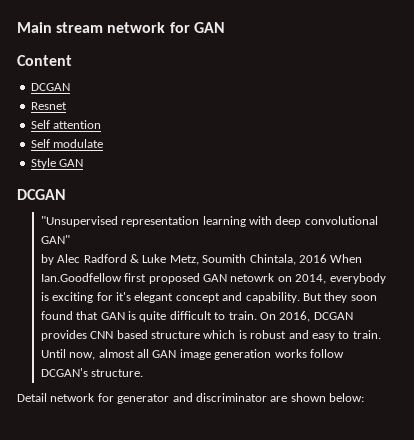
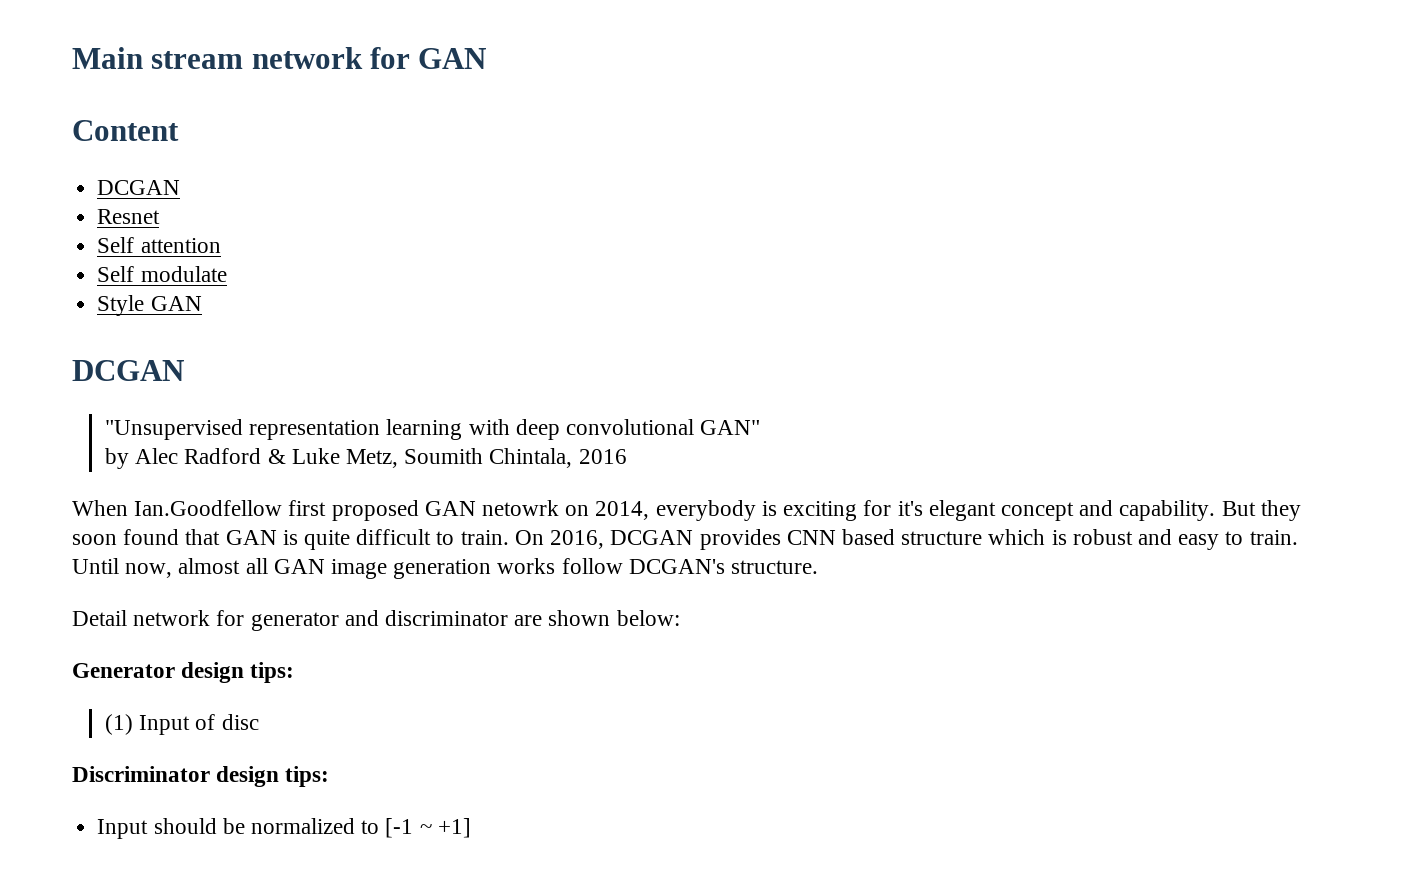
(327, 258) none -> (627, 456) //
(364, 397) none -> [72,662,295,683] [104,714,259,735] [72,766,330,787] [97,818,471,839] // Generator design tips: // (1) Input of disc // Discriminator design tips: // Input should be normalized to [-1 ~ +1]

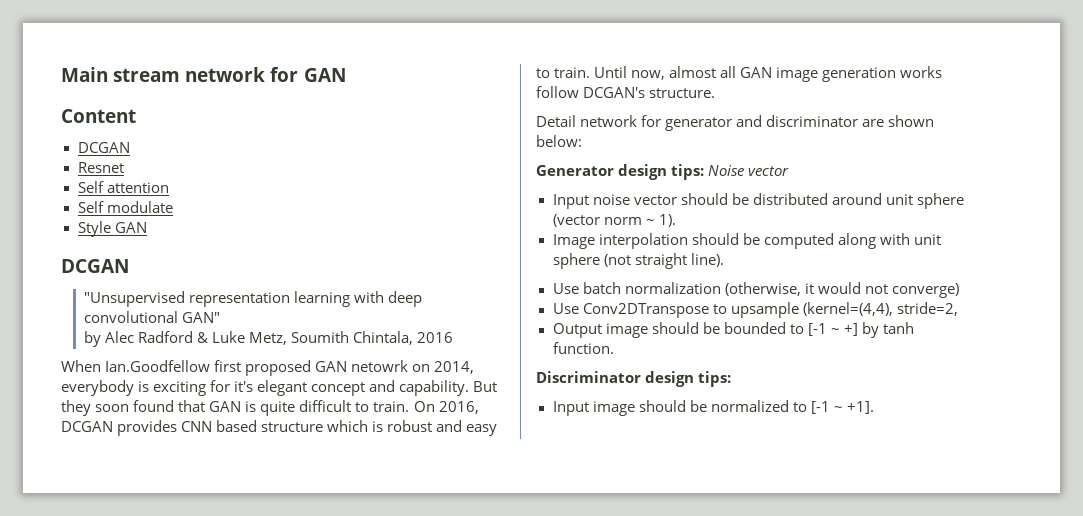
[104,714,259,735] // (1) Input of disc -> [708,165,790,176] [552,193,964,209] [552,214,676,227] [552,233,941,249] [552,253,724,269] [552,282,959,298] [552,302,958,318] [552,322,914,338] [552,342,614,354] Noise vector // Input noise vector should be distributed around unit sphere (vector norm ~ 1). // Image interpolation should be computed along with unit sphere (not straight line). // Use batch normalization (otherwise, it would not converge) // Use Conv2DTranspose to upsample (kernel=(4,4), stride=2, // Output image should be bounded to [-1 ~ +] by tanh function.
(149, 829) none -> [592,401,635,416] image
[437,818,471,838] +1] -> [846,401,874,414] +1].

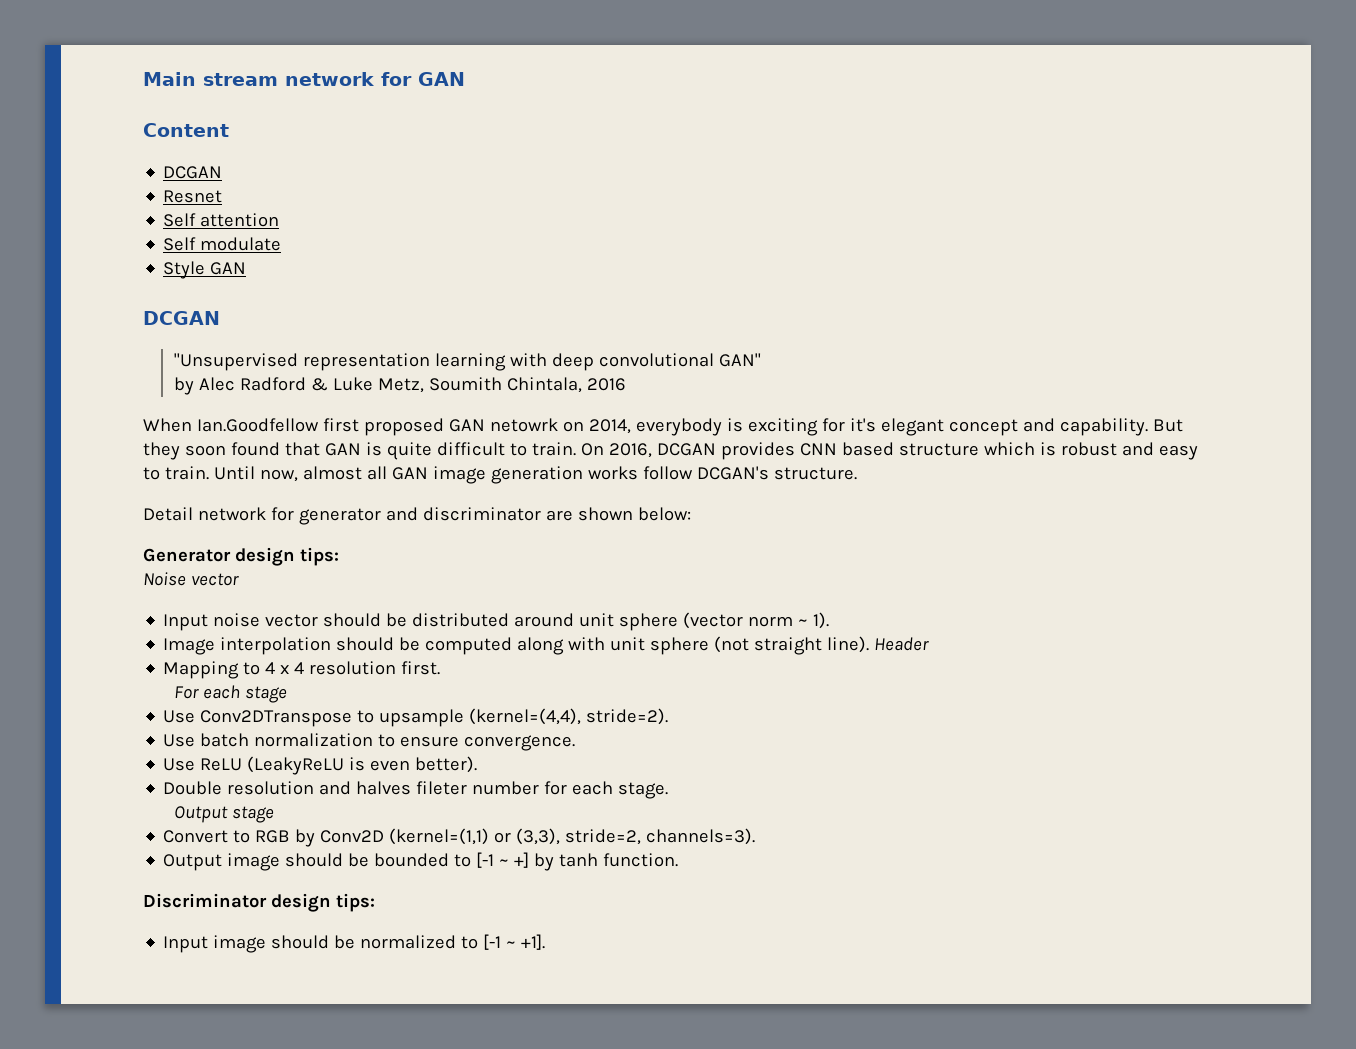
(705, 172) none -> (339, 556) //
[552,282,959,298] // Use batch normalization (otherwise, it would not converge) -> [874,637,930,651] [163,661,441,679] [173,685,287,703] Header // Mapping to 4 x 4 resolution first. // For each stage
(893, 309) none -> [586,708,669,725] [163,733,576,751] [163,756,478,775] [163,781,669,799] [173,806,274,823] [163,828,561,847] stride=2). // Use batch normalization to ensure convergence. // Use ReLU (LeakyReLU is even better). // Double resolution and halves fileter number for each stage. // Output stage // Convert to RGB by Conv2D (kernel=(1,1) or (3,3),
(958, 309) none -> [646,828,756,845] channels=3).

